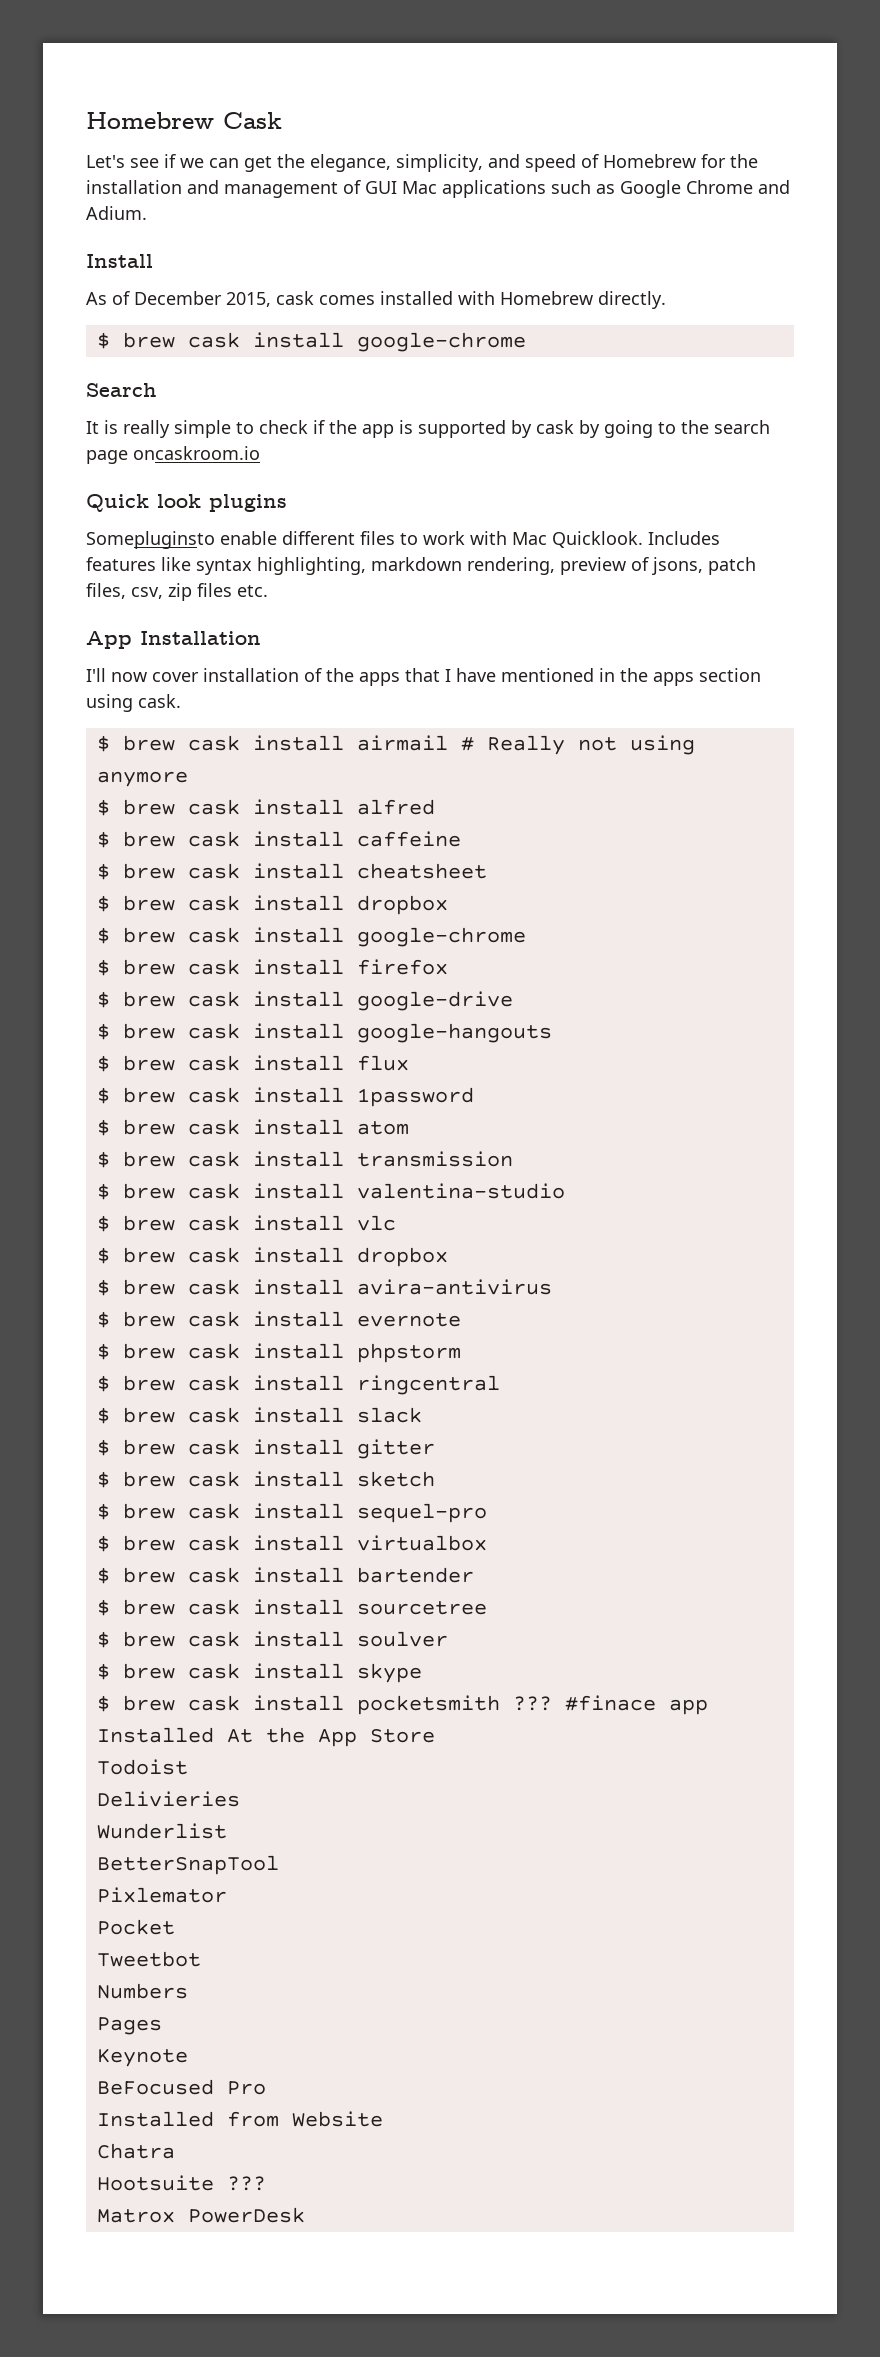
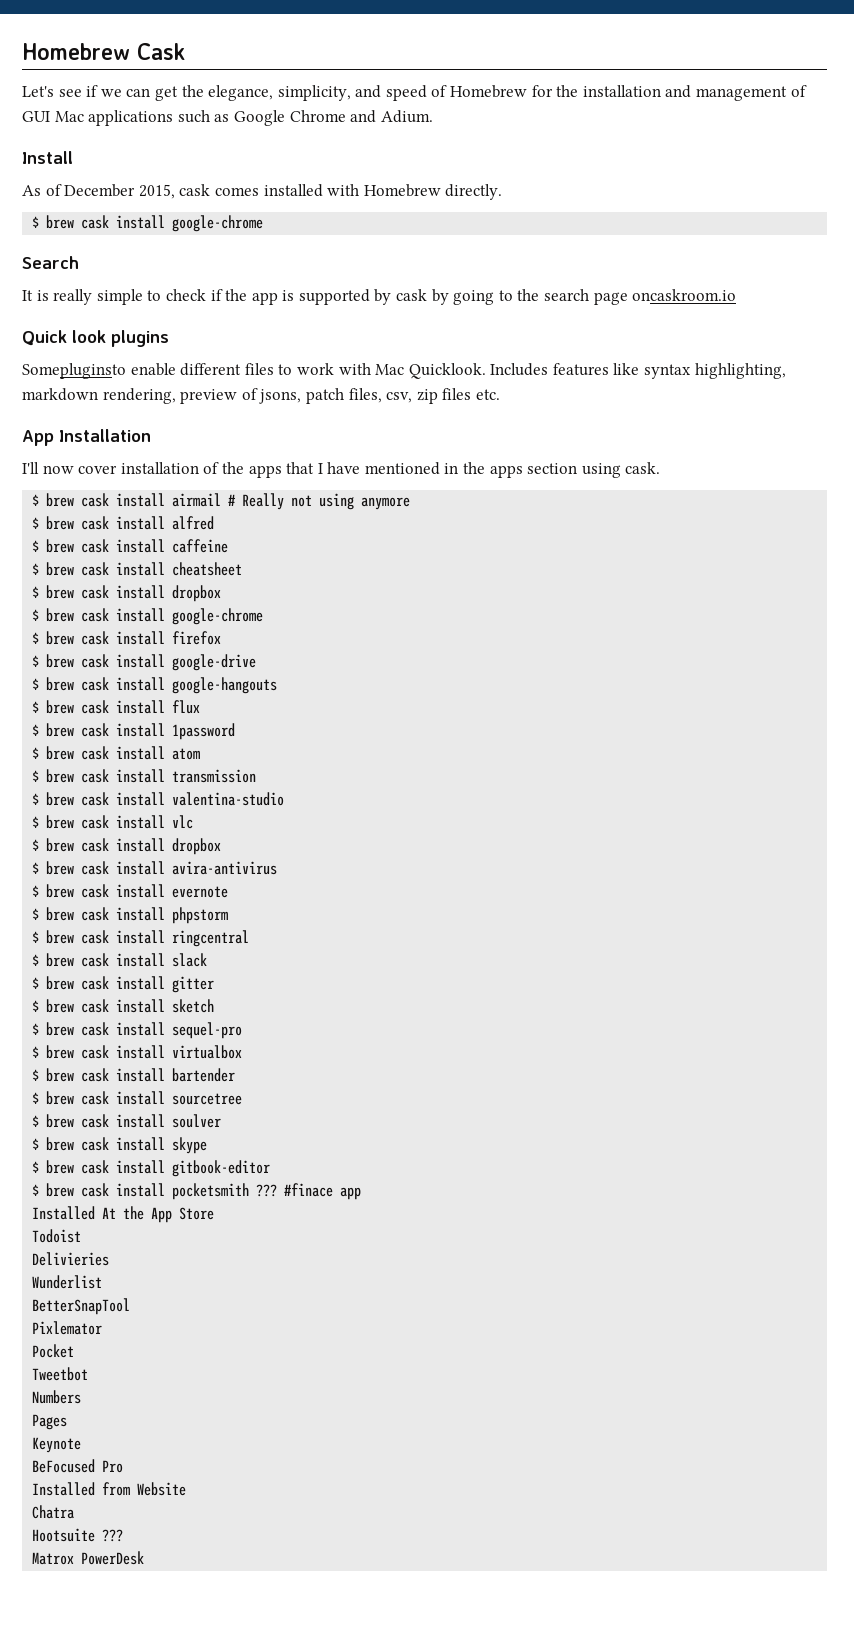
(422, 1673) none -> [32,1160,271,1177] // $ brew cask install gitbook-editor

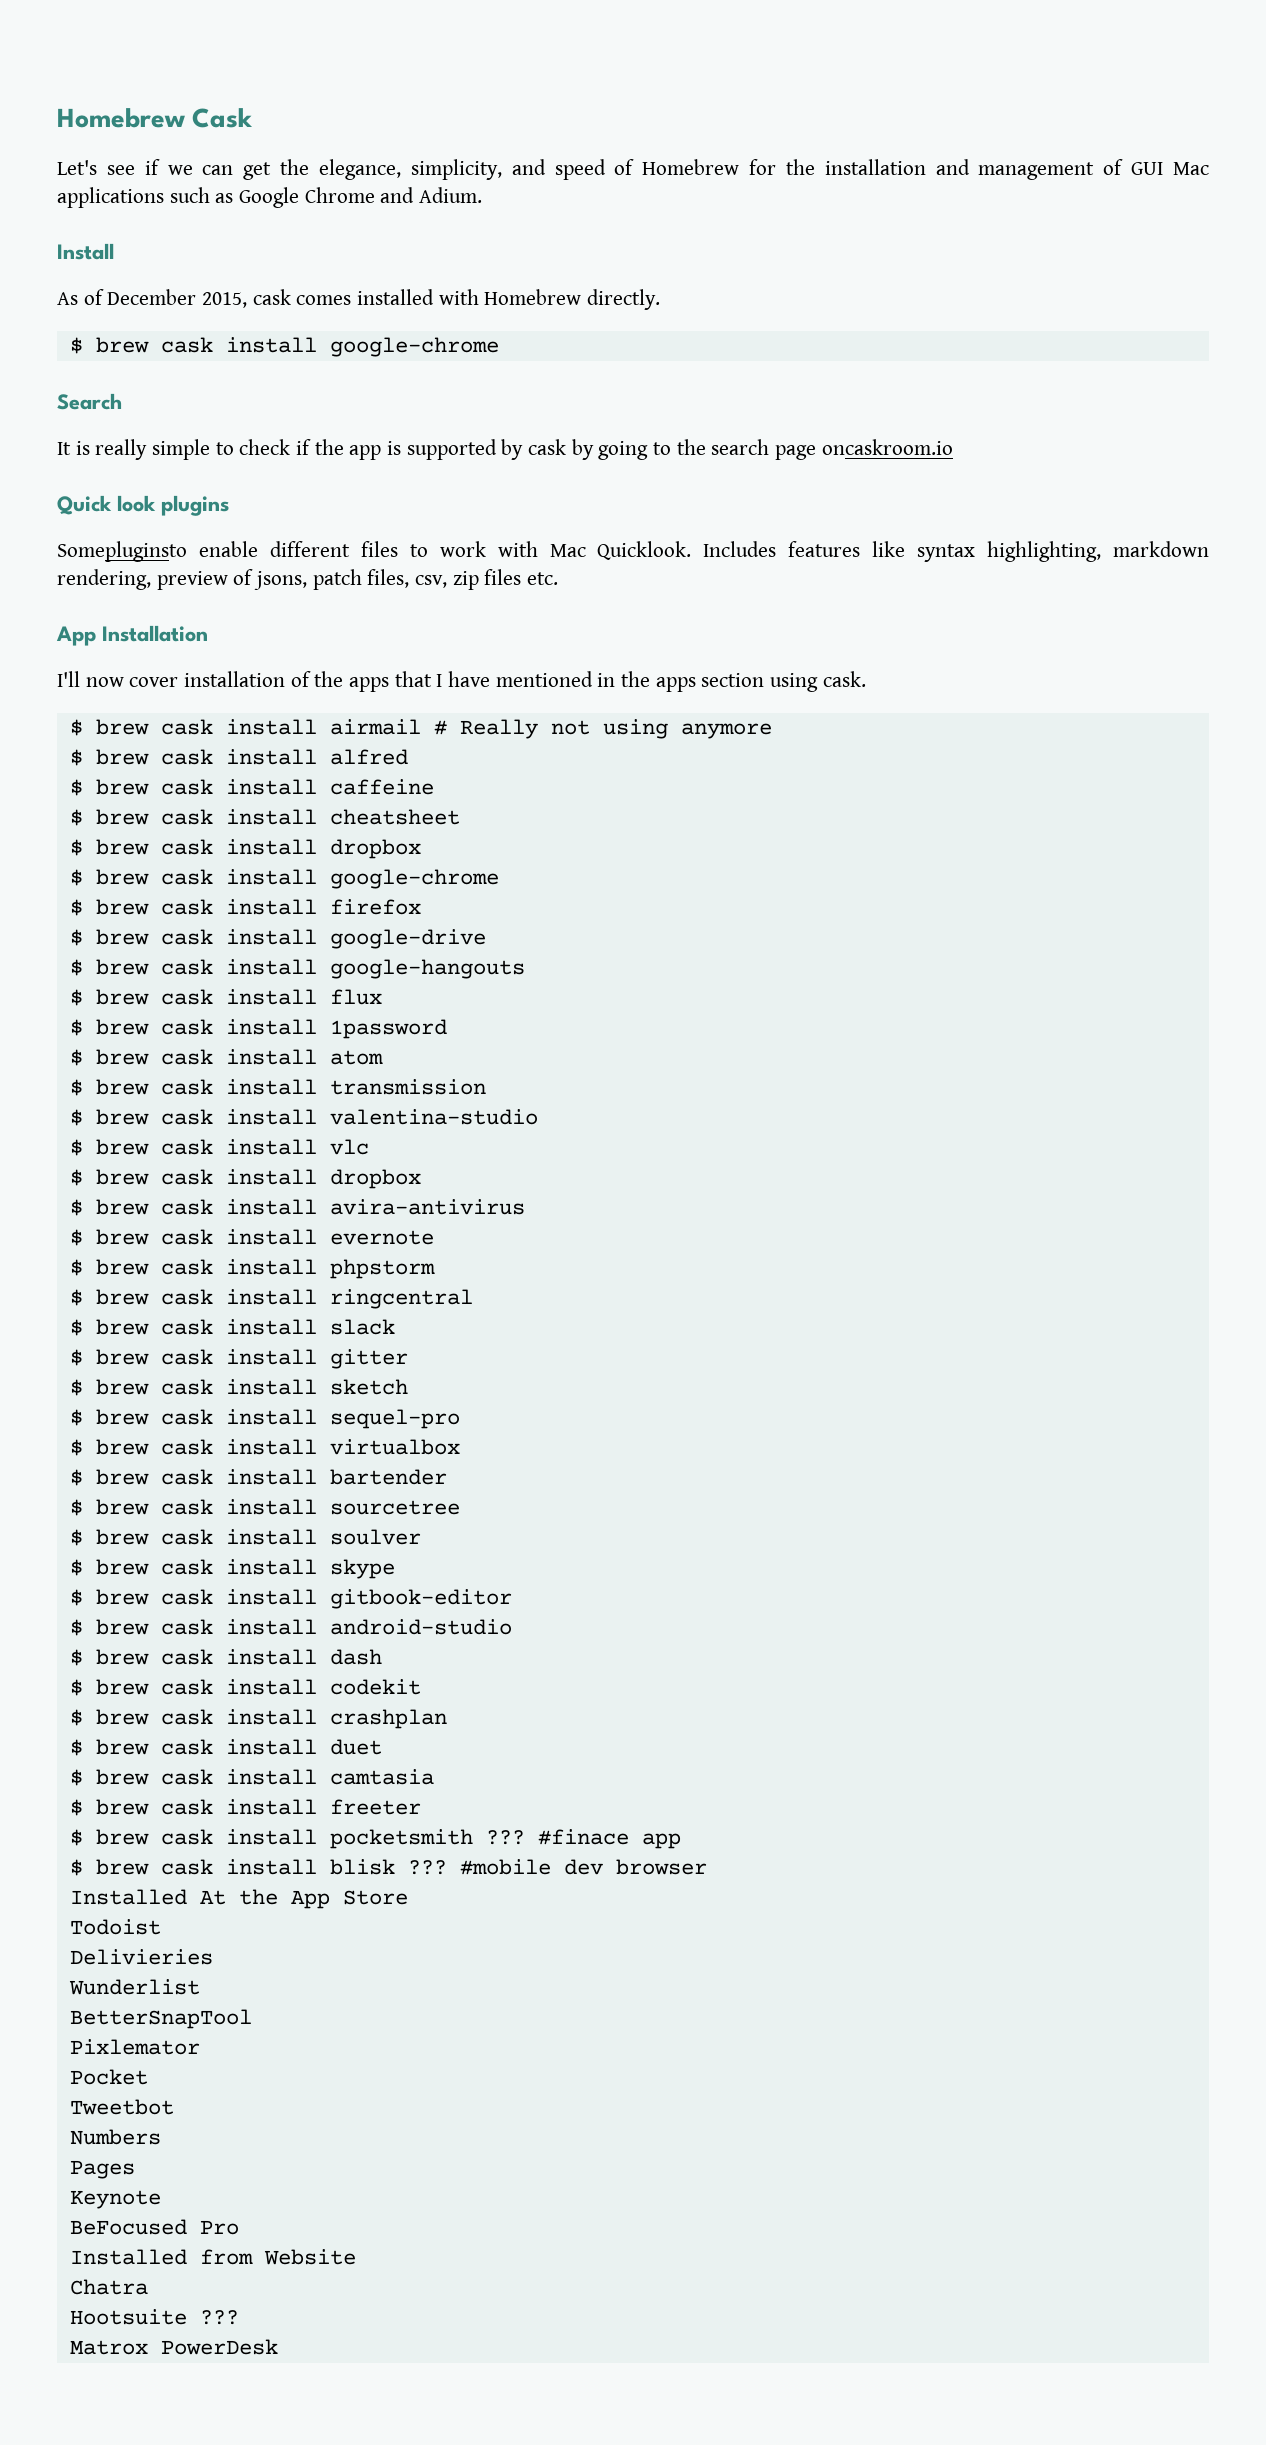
(271, 1168) none -> [69,1619,512,1636] [69,1649,382,1666] [69,1679,421,1696] [69,1709,447,1729] [69,1739,382,1756] [69,1769,434,1786] [69,1799,421,1816] // $ brew cask install android-studio // $ brew cask install dash // $ brew cask install codekit // $ brew cask install crashplan // $ brew cask install duet // $ brew cask install camtasia // $ brew cask install freeter
(362, 1193) none -> [69,1859,707,1876] // $ brew cask install blisk ??? #mobile dev browser

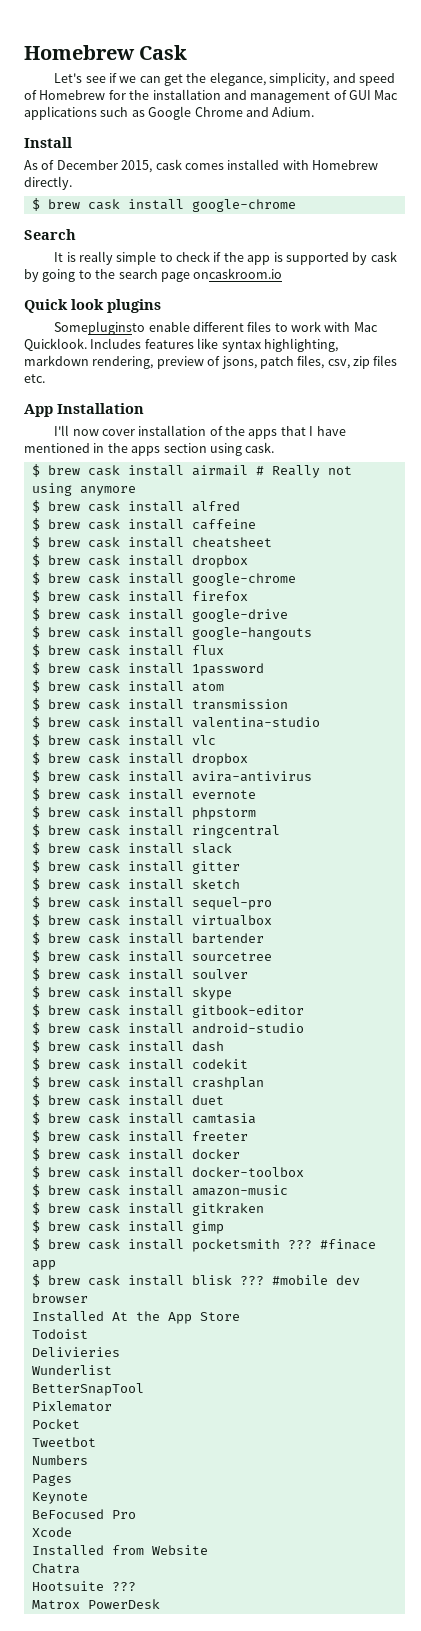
(421, 1807) none -> [31,1148,240,1161] [31,1166,304,1179] [31,1184,288,1197] [31,1202,264,1216] [31,1220,224,1234] // $ brew cask install docker // $ brew cask install docker-toolbox // $ brew cask install amazon-music // $ brew cask install gitkraken // $ brew cask install gimp
(239, 2227) none -> [31,1527,72,1537] // Xcode

